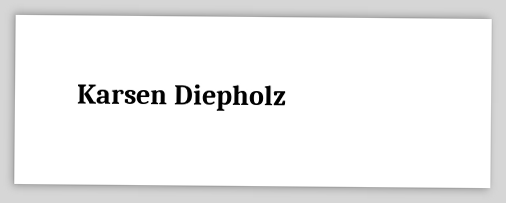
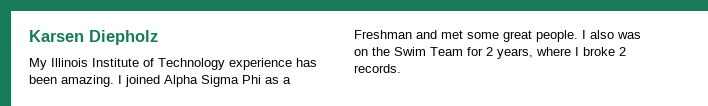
(288, 98) none -> [29,58,317,70] [29,75,291,87] [354,30,641,42] [354,47,626,59] [354,64,401,73] // My Illinois Institute of Technology experience has been amazing. I joined Alpha Sigma Phi as a Freshman and met some great people. I also was on the Swim Team for 2 years, where I broke 2 records.

